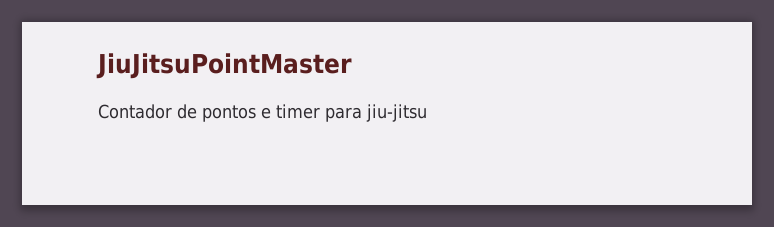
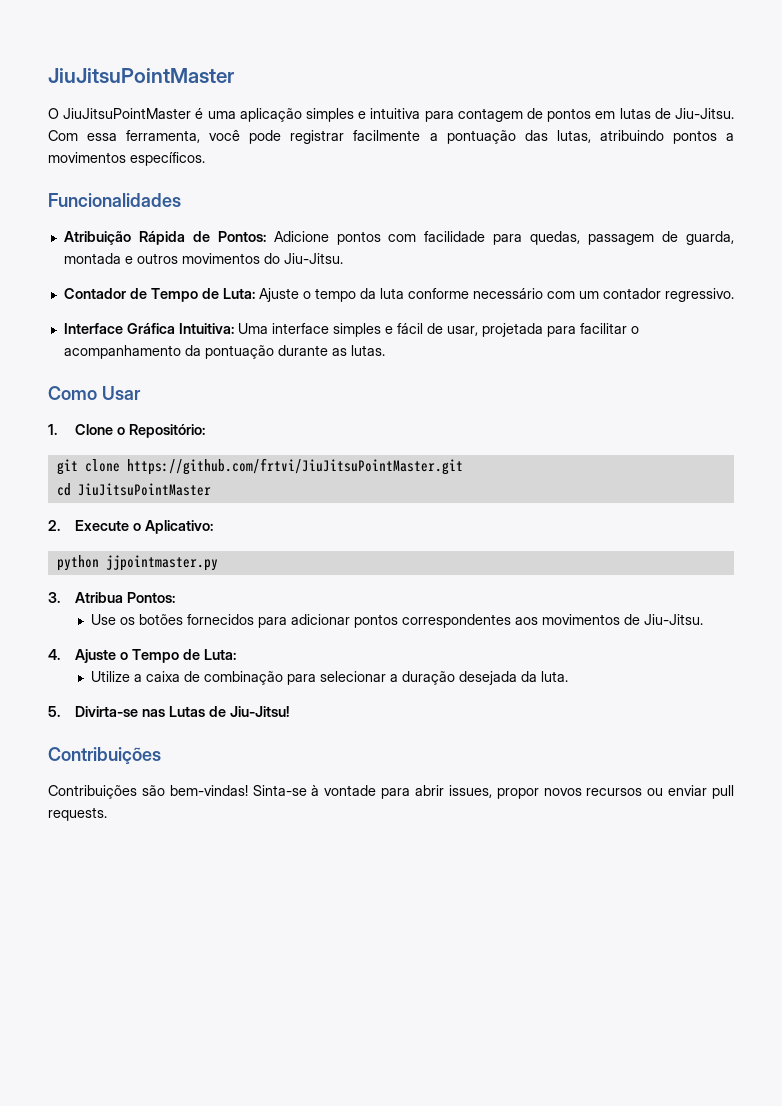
[96,53,352,79] [98,104,427,122] JiuJitsuPointMaster // Contador de pontos e timer para jiu-jitsu -> [48,68,234,83] [48,108,734,122] [48,130,735,144] [48,152,205,166] [48,193,181,207] [63,231,735,245] [63,253,343,264] [63,288,734,302] [63,323,639,337] [63,345,385,359] [48,386,141,400] [48,424,206,438] [56,458,463,475] [56,483,211,496] [48,520,214,534] [56,555,218,571] [48,592,176,603] [90,614,703,628] [48,649,237,663] [90,671,568,685] [48,706,290,717] [48,747,161,765] [48,785,734,799] [48,807,107,821] JiuJitsuPointMaster // O JiuJitsuPointMaster é uma aplicação simples e intuitiva para contagem de pontos em lutas de Jiu-Jitsu. Com essa ferramenta, você pode registrar facilmente a pontuação das lutas, atribuindo pontos a movimentos específicos. // Funcionalidades // Atribuição Rápida de Pontos: Adicione pontos com facilidade para quedas, passagem de guarda, montada e outros movimentos do Jiu-Jitsu. // Contador de Tempo de Luta: Ajuste o tempo da luta conforme necessário com um contador regressivo. // Interface Gráfica Intuitiva: Uma interface simples e fácil de usar, projetada para facilitar o acompanhamento da pontuação durante as lutas. // Como Usar // 1. Clone o Repositório: // git clone https://github.com/frtvi/JiuJitsuPointMaster.git // cd JiuJitsuPointMaster // 2. Execute o Aplicativo: // python jjpointmaster.py // 3. Atribua Pontos: // Use os botões fornecidos para adicionar pontos correspondentes aos movimentos de Jiu-Jitsu. // 4. Ajuste o Tempo de Luta: // Utilize a caixa de combinação para selecionar a duração desejada da luta. // 5. Divirta-se nas Lutas de Jiu-Jitsu! // Contribuições // Contribuições são bem-vindas! Sinta-se à vontade para abrir issues, propor novos recursos ou enviar pull requests.

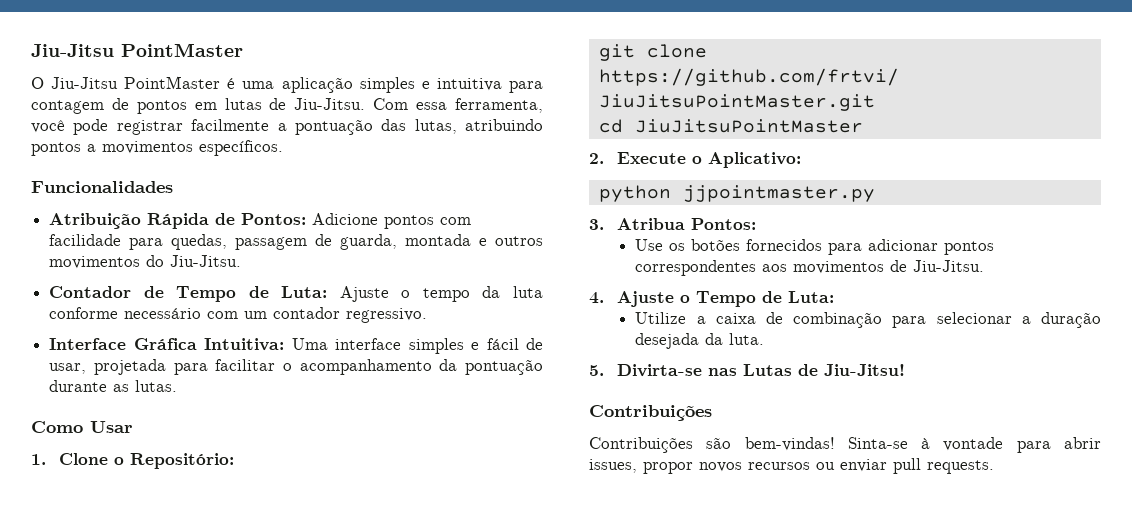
[48,68,234,83] JiuJitsuPointMaster -> [31,43,243,57] Jiu-Jitsu PointMaster
[63,108,192,119] JiuJitsuPointMaster -> [51,76,221,89] Jiu-Jitsu PointMaster

